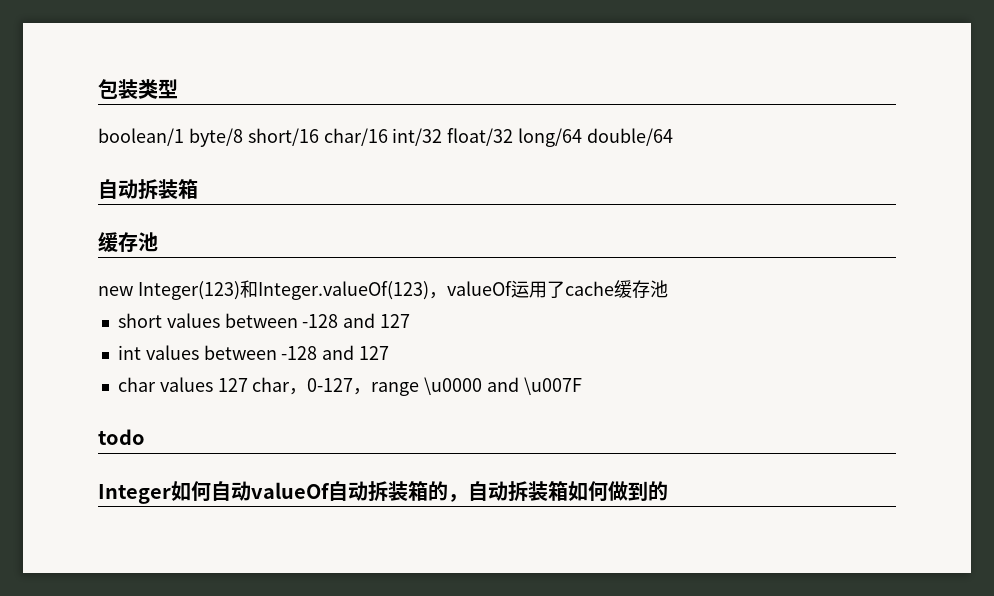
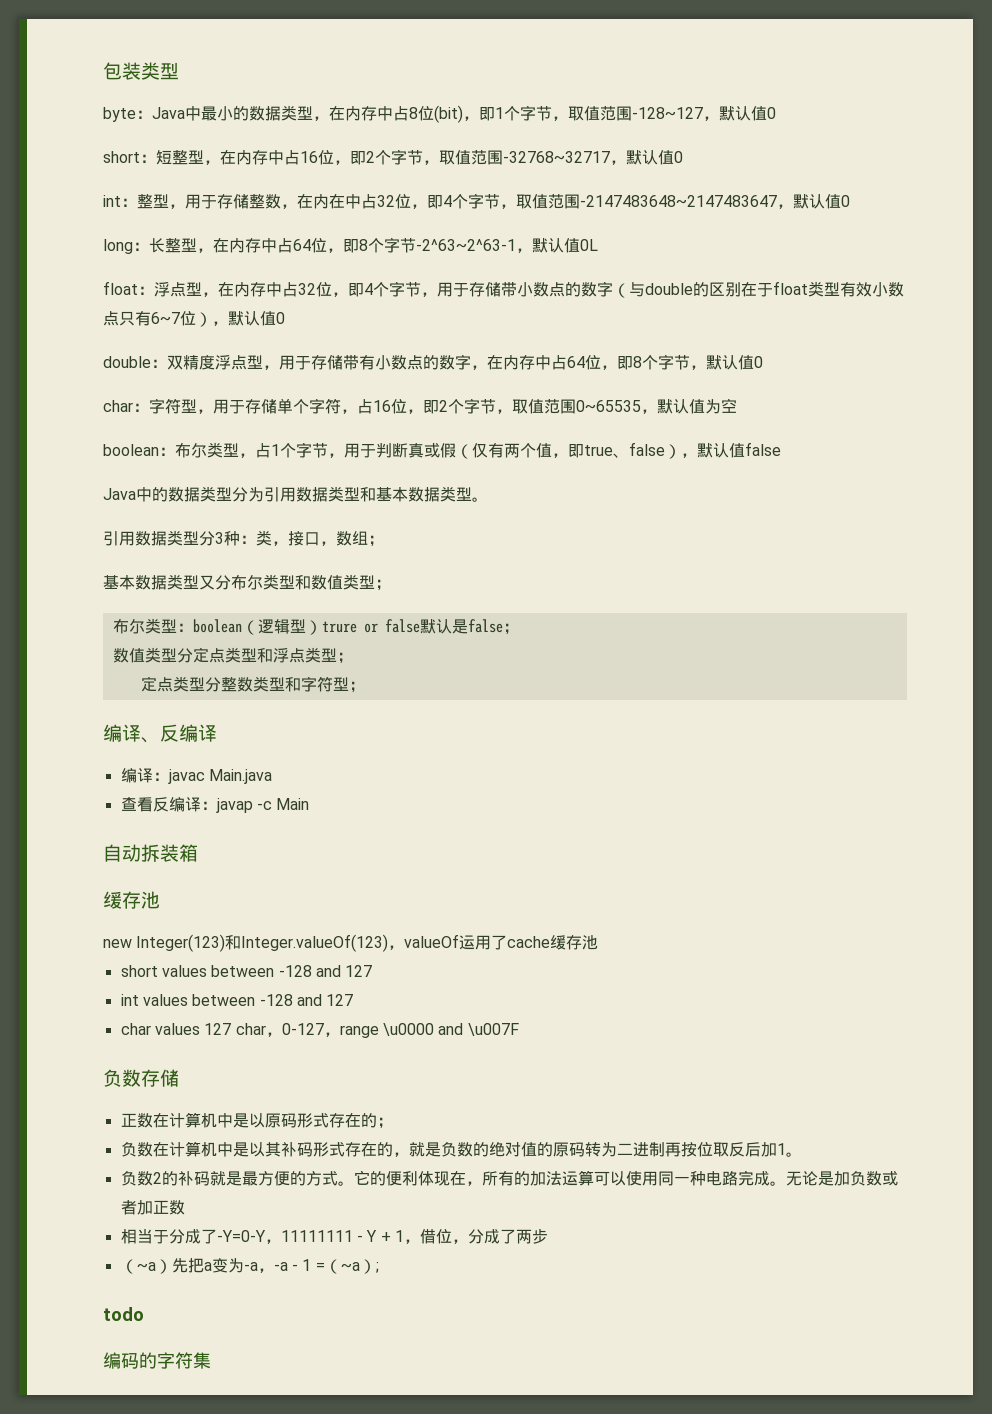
[98,128,674,147] boolean/1 byte/8 short/16 char/16 int/32 float/32 long/64 double/64 -> [103,105,776,123] [103,149,683,165] [103,193,850,209] [103,237,598,254] [103,281,904,298] [103,311,285,327] [103,354,763,370] [103,398,737,414] [103,442,781,459] [103,486,488,502] [103,530,384,547] [103,574,391,591] [112,618,519,635] [112,647,353,664] [140,676,365,693] [103,724,217,743] [120,768,272,784] [120,797,310,813] byte：Java中最小的数据类型，在内存中占8位(bit)，即1个字节，取值范围-128~127，默认值0 // short：短整型，在内存中占16位，即2个字节，取值范围-32768~32717，默认值0 // int：整型，用于存储整数，在内在中占32位，即4个字节，取值范围-2147483648~2147483647，默认值0 // long：长整型，在内存中占64位，即8个字节-2^63~2^63-1，默认值0L // float：浮点型，在内存中占32位，即4个字节，用于存储带小数点的数字（与double的区别在于float类型有效小数点只有6~7位），默认值0 // double：双精度浮点型，用于存储带有小数点的数字，在内存中占64位，即8个字节，默认值0 // char：字符型，用于存储单个字符，占16位，即2个字节，取值范围0~65535，默认值为空 // boolean：布尔类型，占1个字节，用于判断真或假（仅有两个值，即true、false），默认值false // Java中的数据类型分为引用数据类型和基本数据类型。 // 引用数据类型分3种：类，接口，数组； // 基本数据类型又分布尔类型和数值类型； // 布尔类型：boolean（逻辑型）trure or false默认是false； // 数值类型分定点类型和浮点类型； // 定点类型分整数类型和字符型； // 编译、反编译 // 编译：javac Main.java // 查看反编译：javap -c Main
[98,429,145,445] [98,481,668,504] todo // Integer如何自动valueOf自动拆装箱的，自动拆装箱如何做到的 -> [103,1069,179,1087] [120,1112,393,1129] [120,1141,802,1157] [120,1170,898,1186] [120,1200,185,1215] [120,1229,548,1244] [120,1258,379,1274] [103,1307,144,1321] [103,1352,211,1369] 负数存储 // 正数在计算机中是以原码形式存在的； // 负数在计算机中是以其补码形式存在的，就是负数的绝对值的原码转为二进制再按位取反后加1。 // 负数2的补码就是最方便的方式。它的便利体现在，所有的加法运算可以使用同一种电路完成。无论是加负数或者加正数 // 相当于分成了-Y=0-Y，11111111 - Y + 1，借位，分成了两步 // （~a）先把a变为-a，-a - 1 =（~a）; // todo // 编码的字符集

